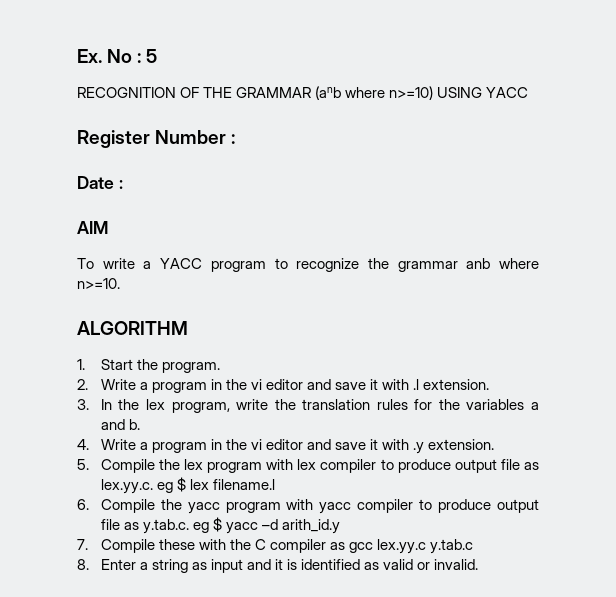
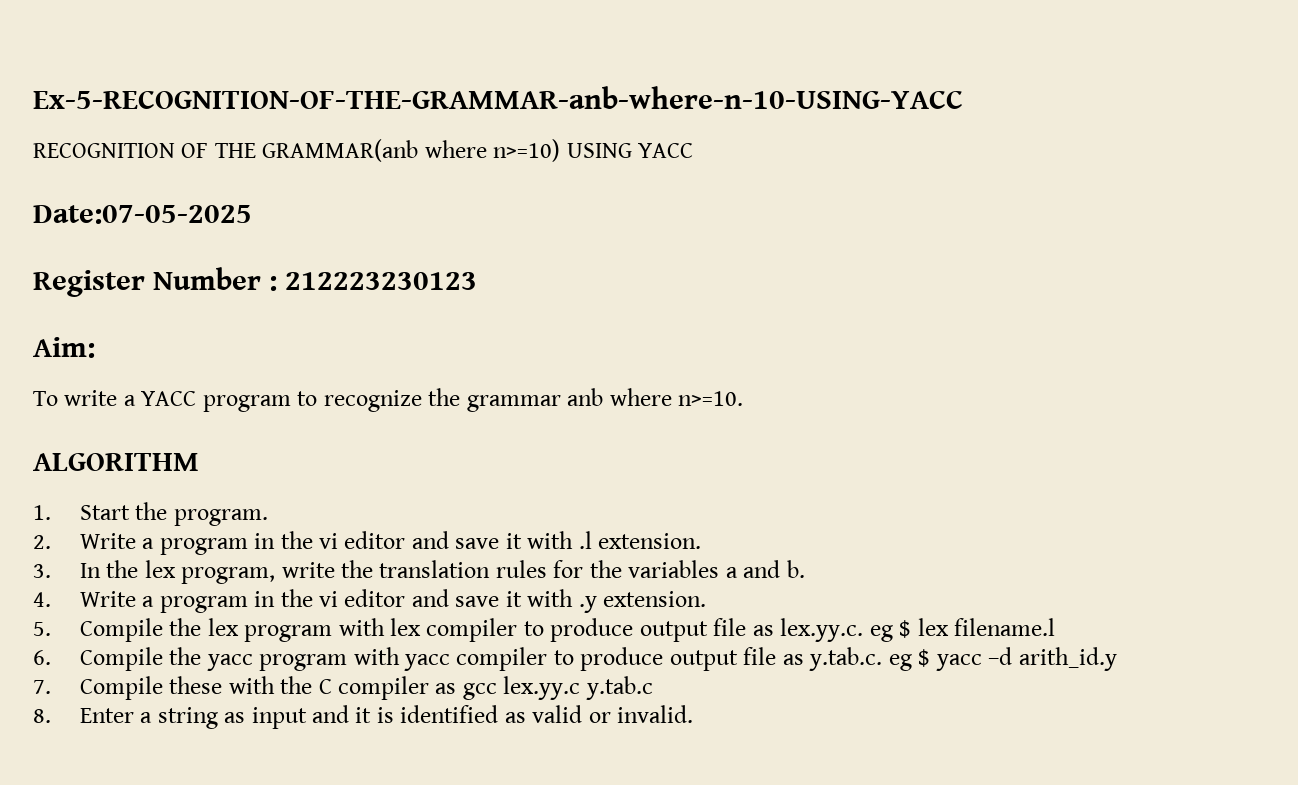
[77,49,158,63] Ex. No : 5 -> [33,86,963,109] Ex-5-RECOGNITION-OF-THE-GRAMMAR-anb-where-n-10-USING-YACC
[236,86,342,100] GRAMMAR (anb -> [262,139,419,162] GRAMMAR(anb
(529, 92) none -> [33,205,252,224] // Date:07-05-2025
[77,176,123,189] [77,221,108,234] // Date : // AIM -> [285,272,478,290] [33,337,95,358] 212223230123 // Aim:

